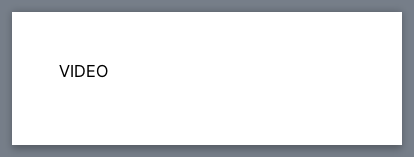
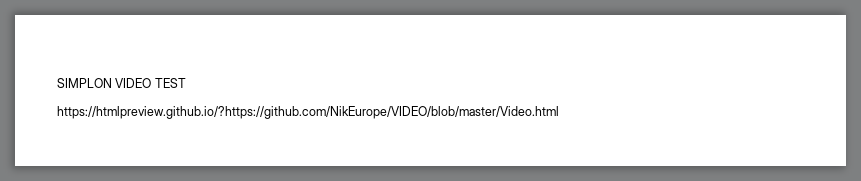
[59,64,108,78] VIDEO -> [57,78,186,88] [57,106,559,119] SIMPLON VIDEO TEST // https://htmlpreview.github.io/?https://github.com/NikEurope/VIDEO/blob/master/Video.html

